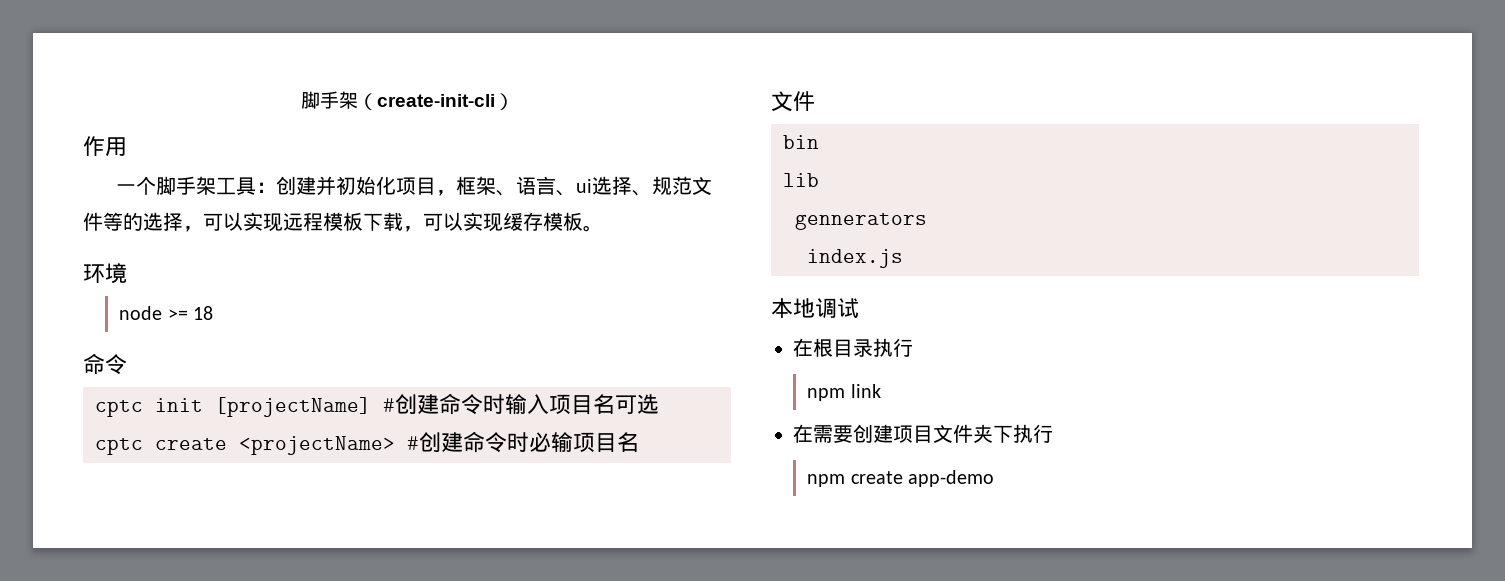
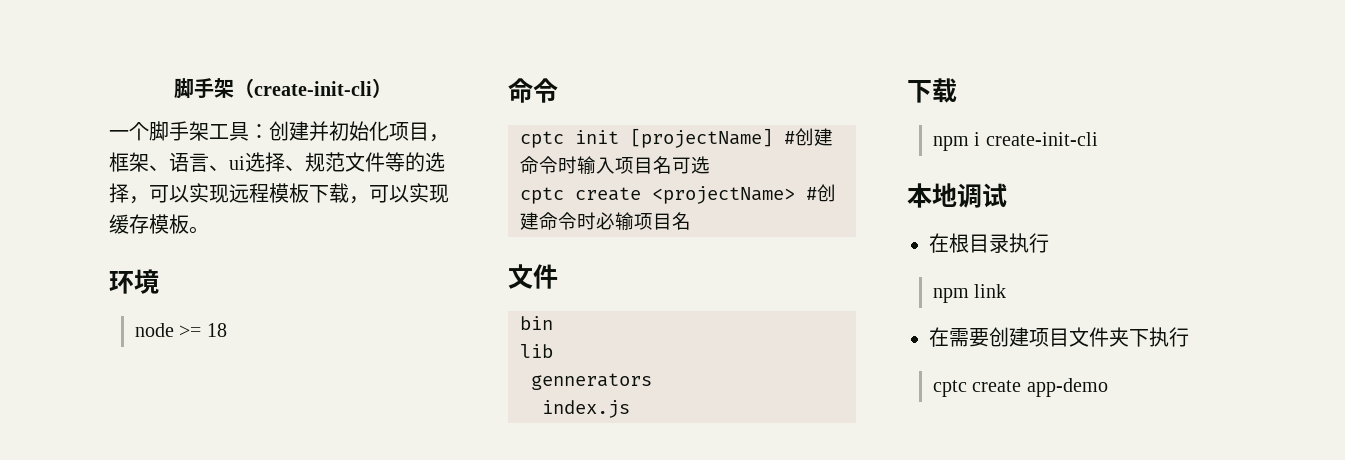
[83,136,127,156] // 作用 -> (392, 88) none
(903, 258) none -> [907,78,957,103] [932,132,1098,151] // 下载 // npm i create-init-cli
[807,474,846,487] npm -> [932,380,967,397] cptc

